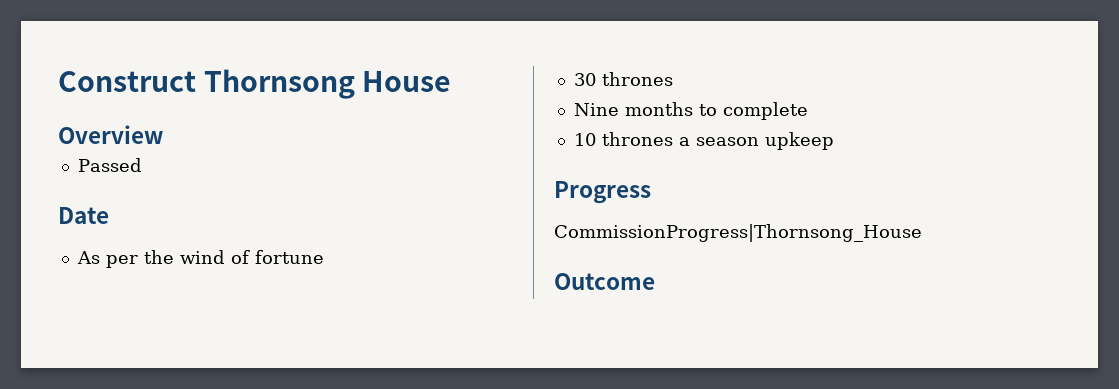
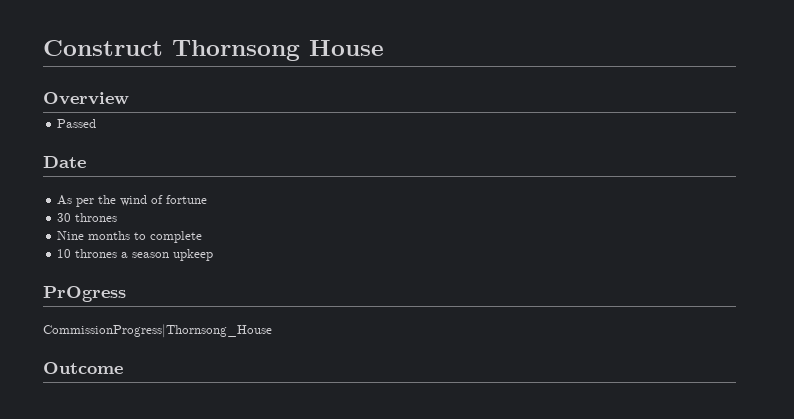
[554,181,651,204] Progress -> [43,286,126,302] PrOgress

